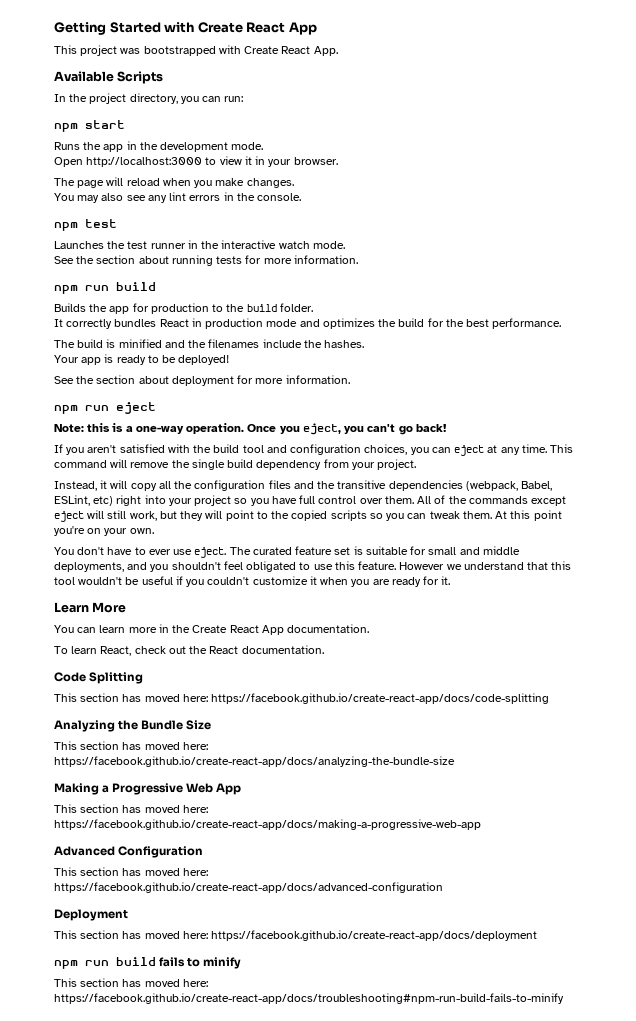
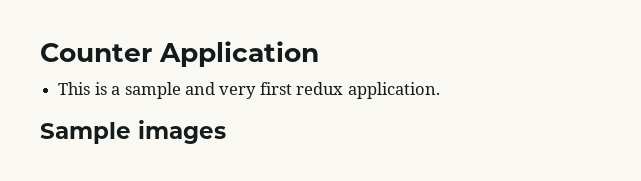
[54,22,317,35] [54,45,338,56] [54,71,164,84] [54,93,244,104] [54,120,125,132] [54,141,264,152] [54,156,338,167] [54,177,294,188] [54,192,302,203] [54,219,117,231] [54,240,345,249] [54,255,358,266] [54,282,156,294] [54,303,313,314] [54,318,562,329] [54,339,365,348] [54,354,230,365] [54,375,350,386] [54,402,156,414] [54,423,446,435] [54,444,574,456] [54,459,417,470] [54,480,553,491] [54,495,567,506] [54,510,562,522] [54,526,154,536] [54,546,520,558] [54,561,572,572] [54,576,451,587] [54,602,127,613] [54,624,370,635] [54,645,324,656] [54,672,144,684] [54,693,550,704] [54,720,212,732] [54,741,208,750] [54,756,455,767] [54,783,242,795] [54,804,208,813] [54,819,481,830] [54,846,204,858] [54,867,208,876] [54,882,443,893] [54,909,128,921] [54,930,538,941] [54,957,242,969] [54,978,208,987] [54,993,564,1004] Getting Started with Create React App // This project was bootstrapped with Create React App. // Available Scripts // In the project directory, you can run: // npm start // Runs the app in the development mode. // Open http://localhost:3000 to view it in your browser. // The page will reload when you make changes. // You may also see any lint errors in the console. // npm test // Launches the test runner in the interactive watch mode. // See the section about running tests for more information. // npm run build // Builds the app for production to the build folder. // It correctly bundles React in production mode and optimizes the build for the best performance. // The build is minified and the filenames include the hashes. // Your app is ready to be deployed! // See the section about deployment for more information. // npm run eject // Note: this is a one-way operation. Once you eject, you can't go back! // If you aren't satisfied with the build tool and configuration choices, you can eject at any time. This command will remove the single build dependency from your project. // Instead, it will copy all the configuration files and the transitive dependencies (webpack, Babel, ESLint, etc) right into your project so you have full control over them. All of the commands except eject will still work, but they will point to the copied scripts so you can tweak them. At this point you're on your own. // You don't have to ever use eject. The curated feature set is suitable for small and middle deployments, and you shouldn't feel obligated to use this feature. However we understand that this tool wouldn't be useful if you couldn't customize it when you are ready for it. // Learn More // You can learn more in the Create React App documentation. // To learn React, check out the React documentation. // Code Splitting // This section has moved here: https://facebook.github.io/create-react-app/docs/code-splitting // Analyzing the Bundle Size // This section has moved here: https://facebook.github.io/create-react-app/docs/analyzing-the-bundle-size // Making a Progressive Web App // This section has moved here: https://facebook.github.io/create-react-app/docs/making-a-progressive-web-app // Advanced Configuration // This section has moved here: https://facebook.github.io/create-react-app/docs/advanced-configuration // Deployment // This section has moved here: https://facebook.github.io/create-react-app/docs/deployment // npm run build fails to minify // This section has moved here: https://facebook.github.io/create-react-app/docs/troubleshooting#npm-run-build-fails-to-minify -> [40,41,319,67] [58,82,440,99] [40,120,226,144] Counter Application // This is a sample and very first redux application. // Sample images

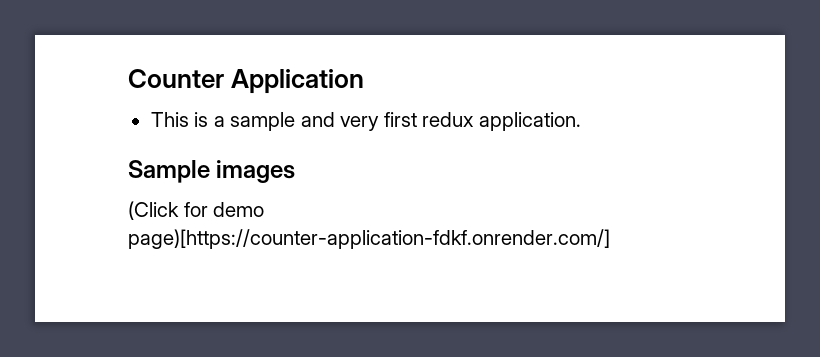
(226, 132) none -> [128,201,265,220] [128,229,610,249] // (Click for demo page)[https://counter-application-fdkf.onrender.com/]

